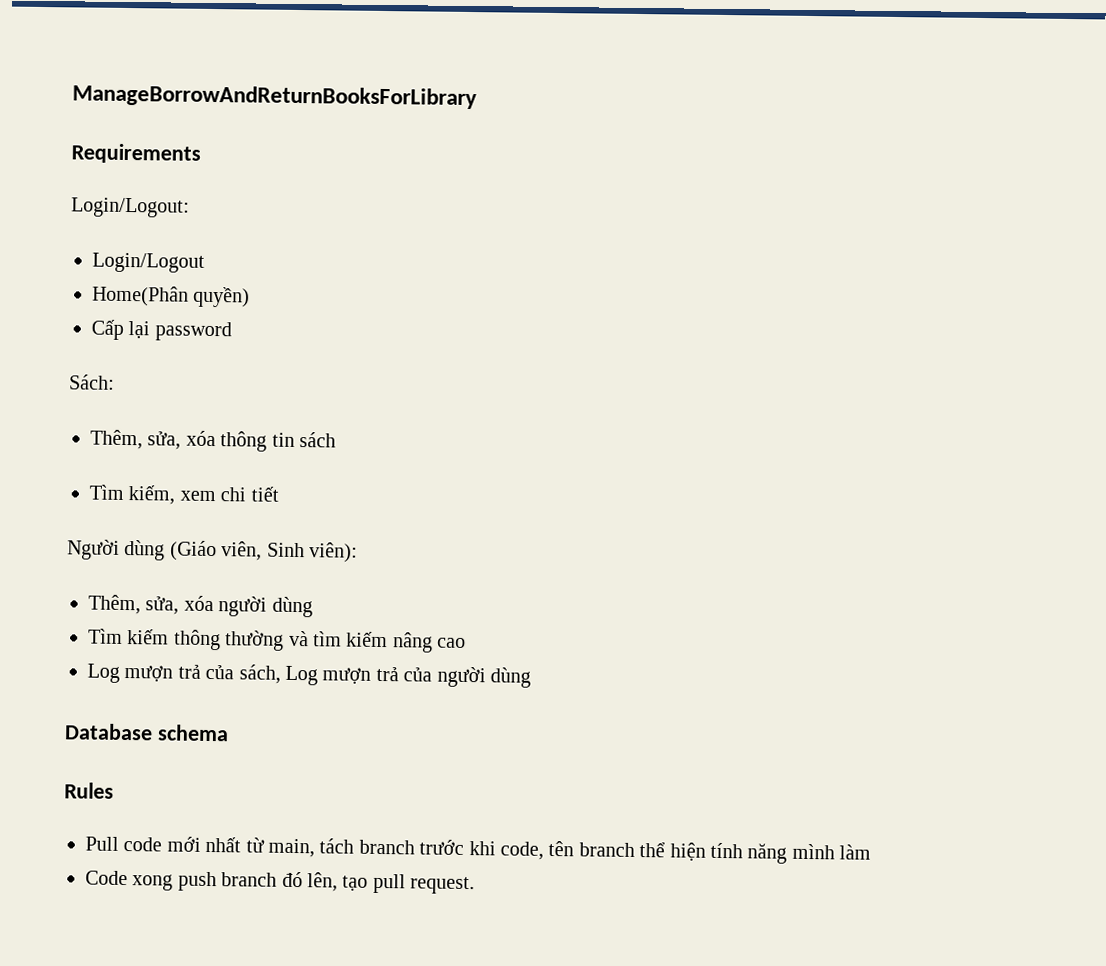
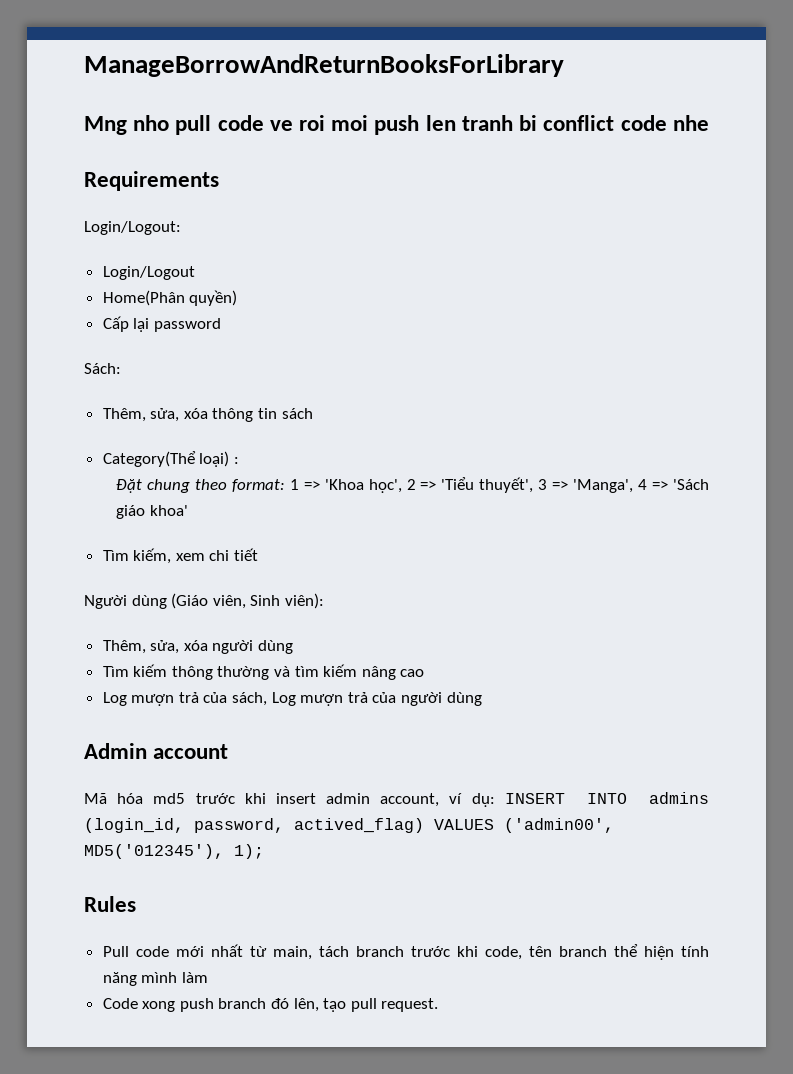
(477, 97) none -> [84,115,709,135] // Mng nho pull code ve roi moi push len tranh bi conflict code nhe
(336, 440) none -> [102,451,239,467] [116,477,710,493] [116,505,188,519] // Category(Thể loại) : // Đặt chung theo format: 1 => 'Khoa học', 2 => 'Tiểu thuyết', 3 => 'Manga', 4 => 'Sách giáo khoa'
[64,723,229,742] Database schema -> [84,743,229,759] [84,792,709,807] [84,818,614,833] [84,844,264,859] Admin account // Mã hóa md5 trước khi insert admin account, ví dụ: INSERT INTO admins (login_id, password, actived_flag) VALUES ('admin00', MD5('012345'), 1);

